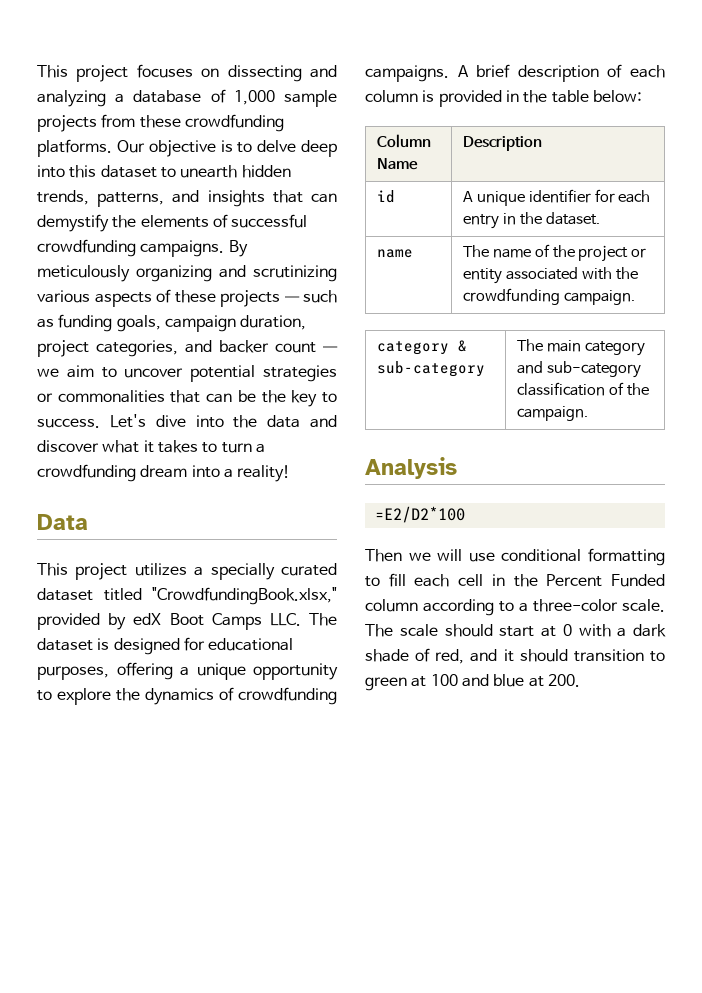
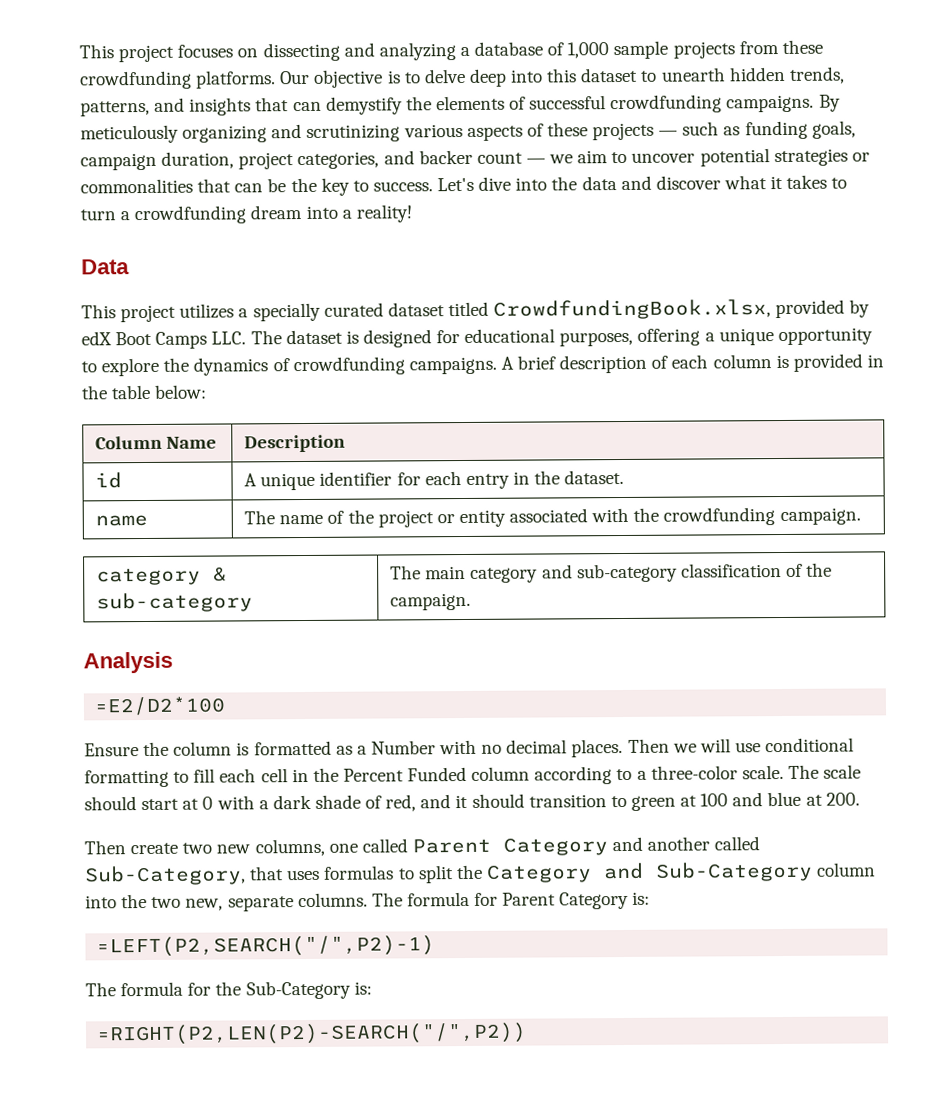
[152,587,337,605] "CrowdfundingBook.xlsx," -> [493,299,772,320] CrowdfundingBook.xlsx,
(465, 514) none -> [84,739,624,758] Ensure the column is formatted as a Number with no decimal places.
(580, 680) none -> [84,836,761,857] [84,861,877,886] [85,891,651,912] [96,935,436,958] [85,980,372,1000] [96,1022,528,1046] // Then create two new columns, one called Parent Category and another called Sub-Category, that uses formulas to split the Category and Sub-Category column into the two new, separate columns. The formula for Parent Category is: // =LEFT(P2,SEARCH("/",P2)-1) // The formula for the Sub-Category is: // =RIGHT(P2,LEN(P2)-SEARCH("/",P2))

